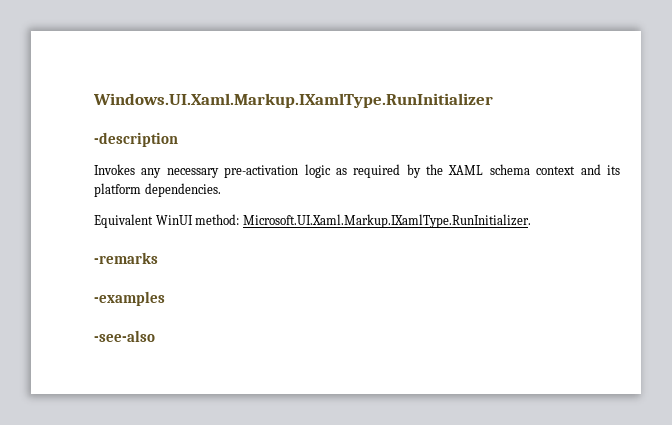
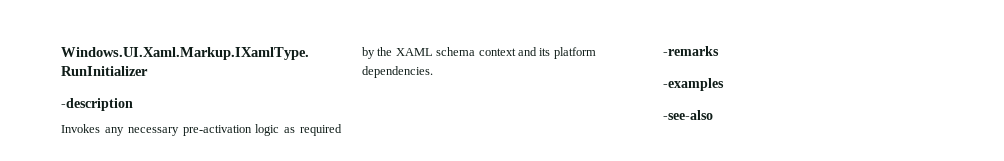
[94,214,531,228] // Equivalent WinUI method: Microsoft.UI.Xaml.Markup.IXamlType.RunInitializer. -> (433, 72) none

